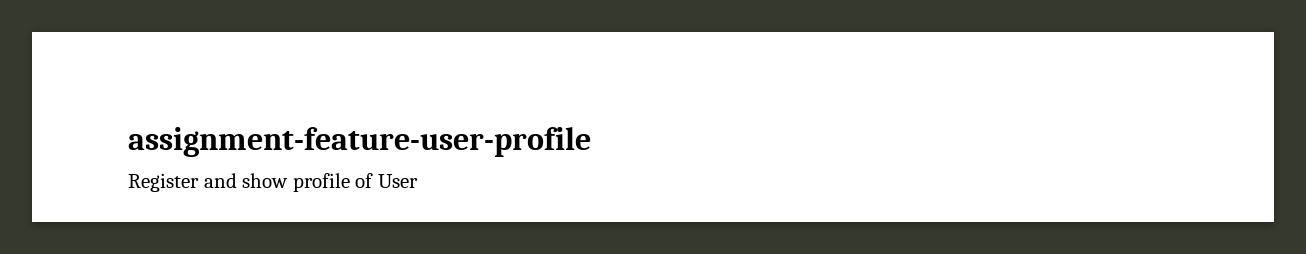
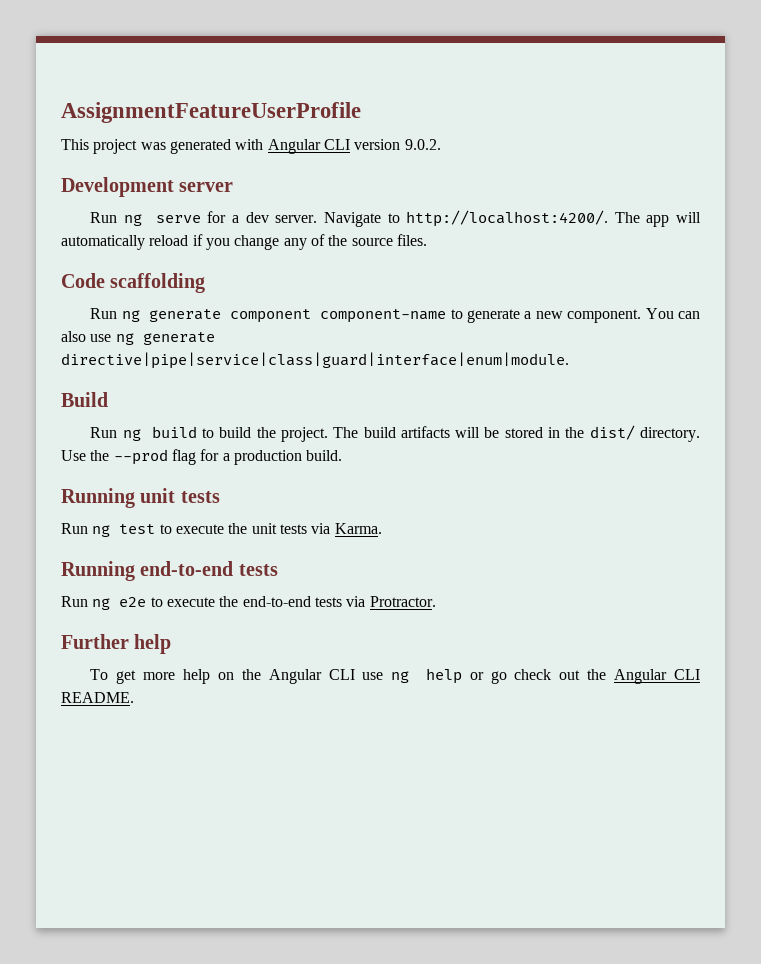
[128,127,591,157] [128,173,418,192] assignment-feature-user-profile // Register and show profile of User -> [61,102,361,123] [61,139,441,154] [61,177,234,197] [90,210,701,227] [61,234,427,250] [61,273,206,293] [90,308,700,323] [61,331,215,345] [61,352,569,369] [61,392,108,407] [90,425,701,442] [61,449,343,465] [61,488,220,508] [61,523,382,537] [61,561,278,581] [61,596,436,610] [61,634,172,654] [90,668,700,684] [61,692,134,703] AssignmentFeatureUserProfile // This project was generated with Angular CLI version 9.0.2. // Development server // Run ng serve for a dev server. Navigate to http://localhost:4200/. The app will automatically reload if you change any of the source files. // Code scaffolding // Run ng generate component component-name to generate a new component. You can also use ng generate directive|pipe|service|class|guard|interface|enum|module. // Build // Run ng build to build the project. The build artifacts will be stored in the dist/ directory. Use the --prod flag for a production build. // Running unit tests // Run ng test to execute the unit tests via Karma. // Running end-to-end tests // Run ng e2e to execute the end-to-end tests via Protractor. // Further help // To get more help on the Angular CLI use ng help or go check out the Angular CLI README.

